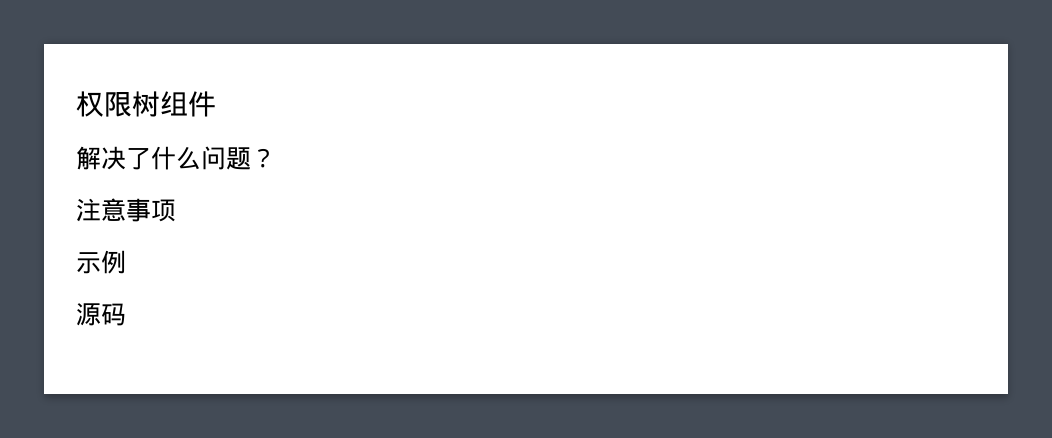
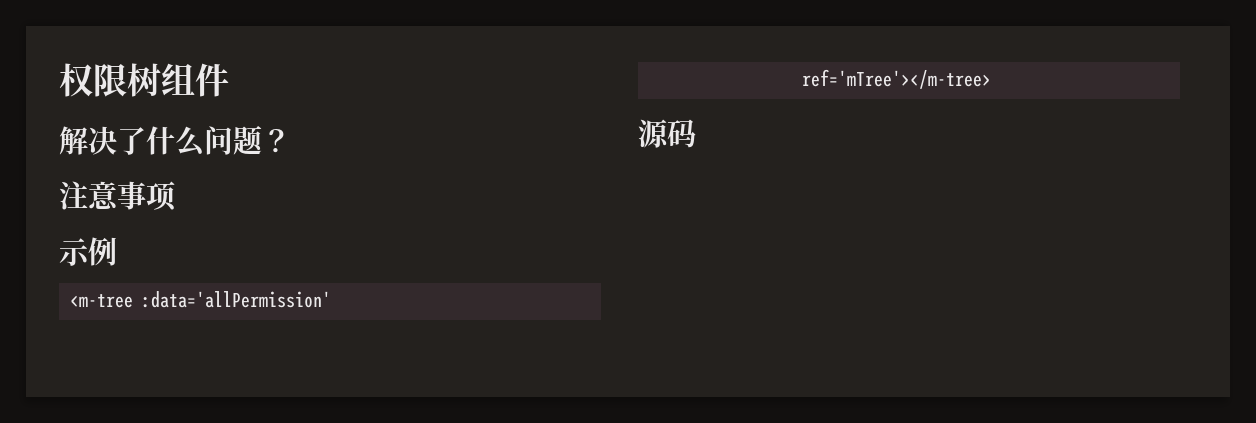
(126, 262) none -> [70,291,332,308] [802,69,992,89] // <m-tree :data='allPermission' // ref='mTree'></m-tree>

